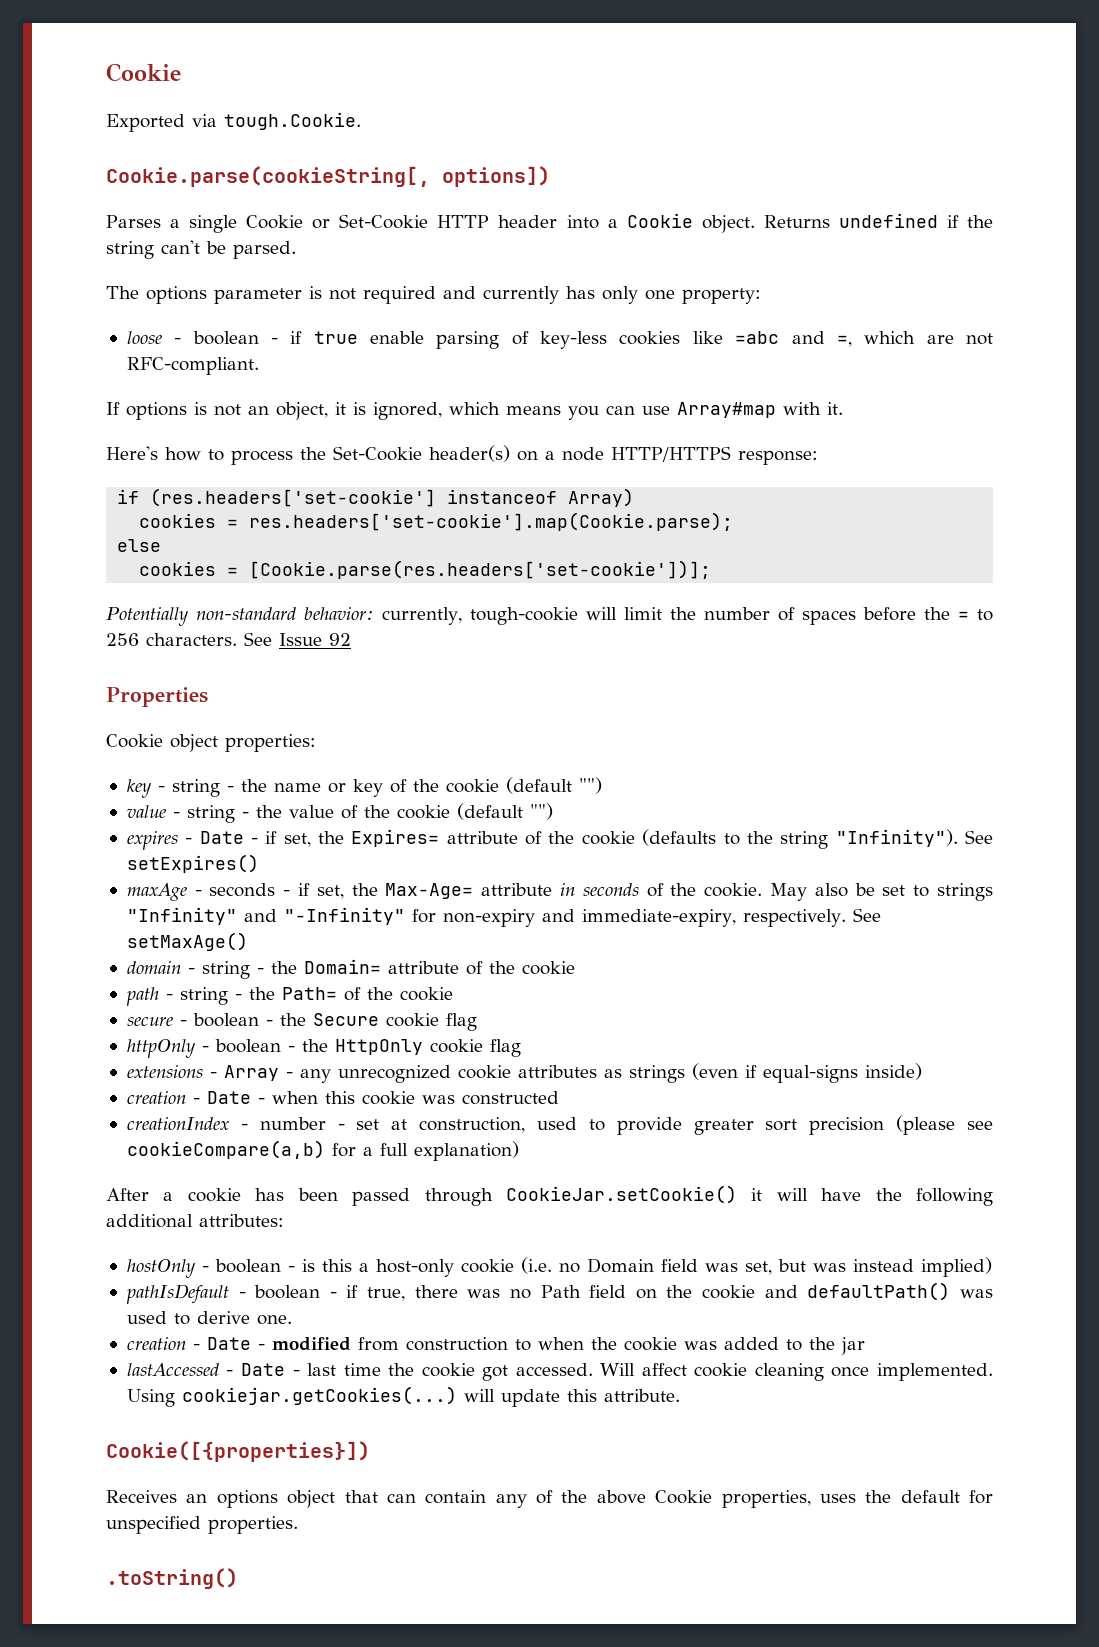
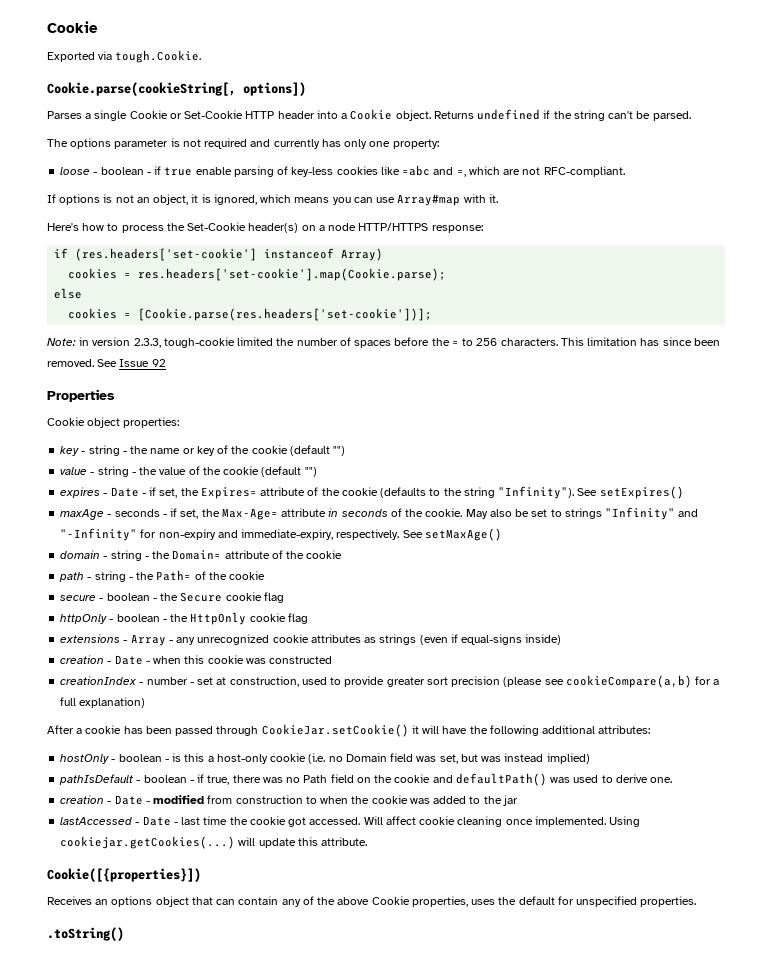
[106,607,662,626] Potentially non-standard behavior: currently, tough-cookie will limit -> [47,337,274,348] Note: in version 2.3.3, tough-cookie limited
(237, 639) none -> [560,337,720,346] [47,359,94,367] This limitation has since been removed.

